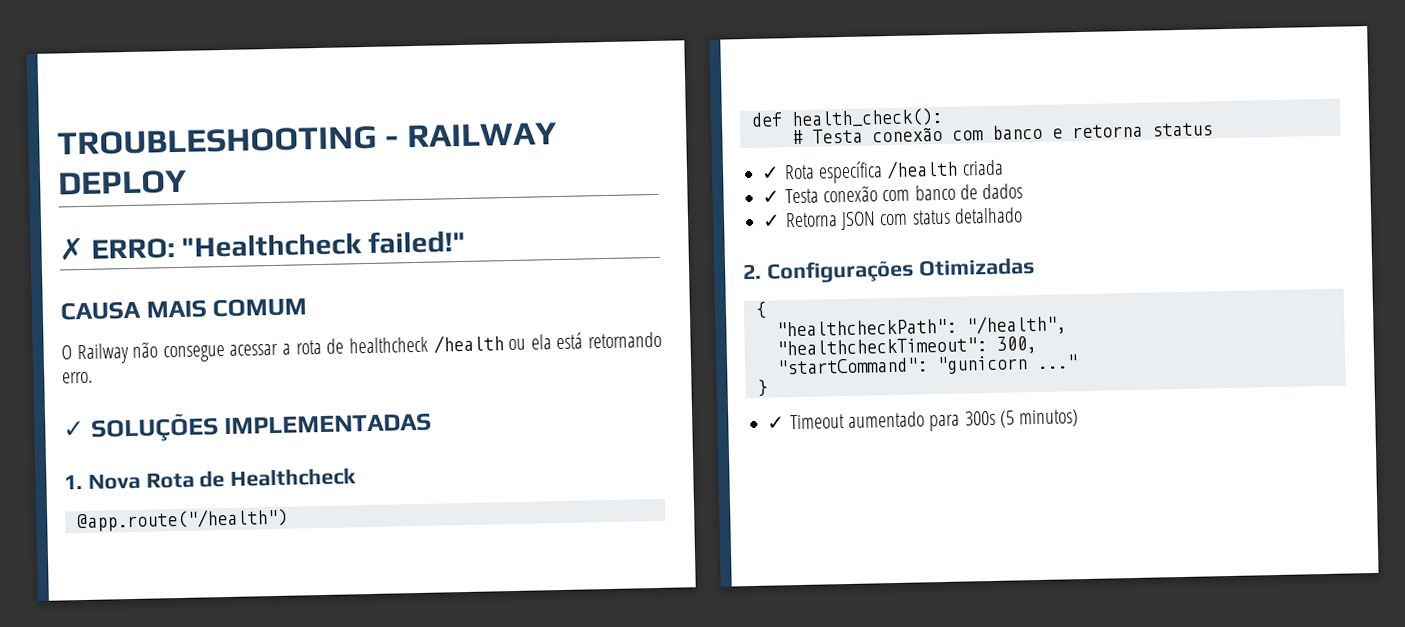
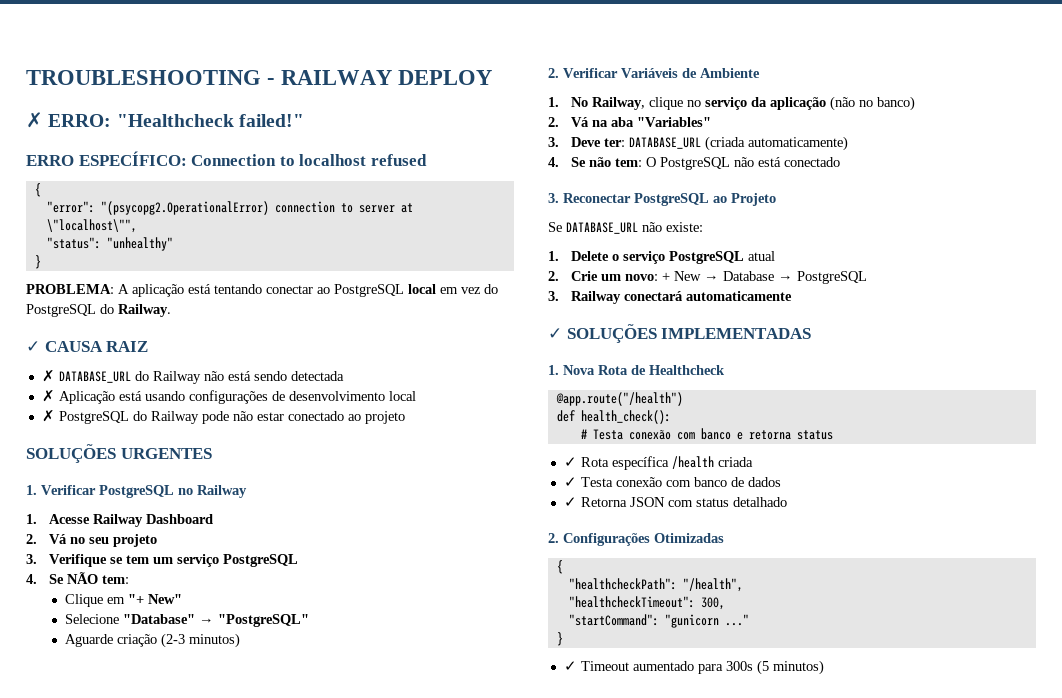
[60,297,308,321] [61,331,662,365] [62,371,93,384] CAUSA MAIS COMUM // O Railway não consegue acessar a rota de healthcheck /health ou ela está retornando erro. -> [26,151,427,166] [34,183,41,197] [46,201,413,215] [46,219,137,233] [46,237,173,251] [34,255,41,269] [26,284,498,297] [26,304,171,317] [26,341,149,352] [41,370,344,384] [41,390,416,404] [41,410,405,424] [26,444,212,463] [26,485,247,498] [26,514,213,527] [26,534,157,547] [26,554,298,567] [26,572,129,584] [64,594,182,607] [64,614,309,627] [64,633,240,648] [548,68,760,78] [548,96,915,111] [548,117,711,127] [548,136,848,151] [548,157,840,170] [548,193,776,206] [548,222,703,234] [548,251,775,264] [548,271,867,284] [548,291,792,304] ERRO ESPECÍFICO: Connection to localhost refused // { // "error": "(psycopg2.OperationalError) connection to server at \"localhost\"", // "status": "unhealthy" // } // PROBLEMA: A aplicação está tentando conectar ao PostgreSQL local em vez do PostgreSQL do Railway. // ✓ CAUSA RAIZ // ✗ DATABASE_URL do Railway não está sendo detectada // ✗ Aplicação está usando configurações de desenvolvimento local // ✗ PostgreSQL do Railway pode não estar conectado ao projeto // SOLUÇÕES URGENTES // 1. Verificar PostgreSQL no Railway // 1. Acesse Railway Dashboard // 2. Vá no seu projeto // 3. Verifique se tem um serviço PostgreSQL // 4. Se NÃO tem: // Clique em "+ New" // Selecione "Database" → "PostgreSQL" // Aguarde criação (2-3 minutos) // 2. Verificar Variáveis de Ambiente // 1. No Railway, clique no serviço da aplicação (não no banco) // 2. Vá na aba "Variables" // 3. Deve ter: DATABASE_URL (criada automaticamente) // 4. Se não tem: O PostgreSQL não está conectado // 3. Reconectar PostgreSQL ao Projeto // Se DATABASE_URL não existe: // 1. Delete o serviço PostgreSQL atual // 2. Crie um novo: + New → Database → PostgreSQL // 3. Railway conectará automaticamente

